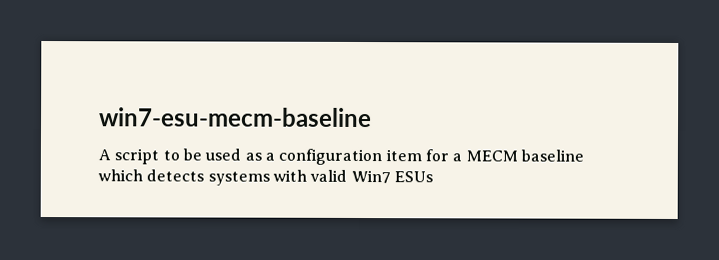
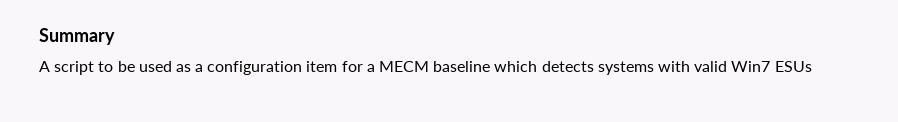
[99,107,372,128] win7-esu-mecm-baseline -> [39,28,115,45] Summary

